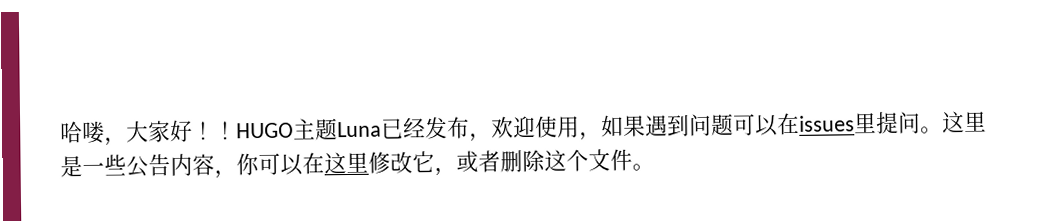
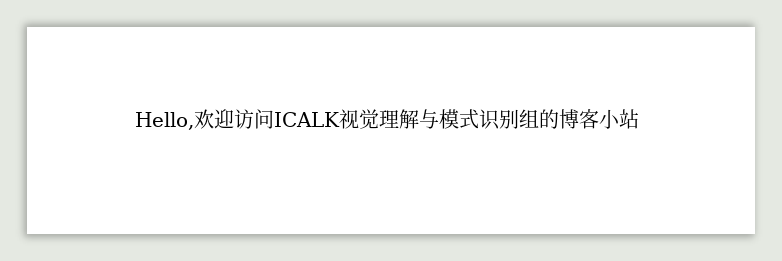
[60,111,987,146] [60,148,655,179] 哈喽，大家好！！HUGO主题Luna已经发布，欢迎使用，如果遇到问题可以在issues里提问。这里是一些公告内容，你可以在这里修改它，或者删除这个文件。 -> [135,109,639,130] Hello,欢迎访问ICALK视觉理解与模式识别组的博客小站

